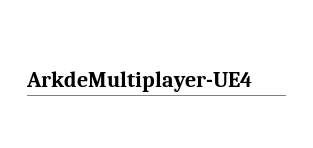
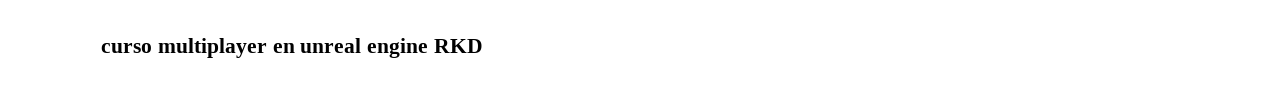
[26,71,252,92] ArkdeMultiplayer-UE4 -> [101,38,484,58] curso multiplayer en unreal engine RKD

